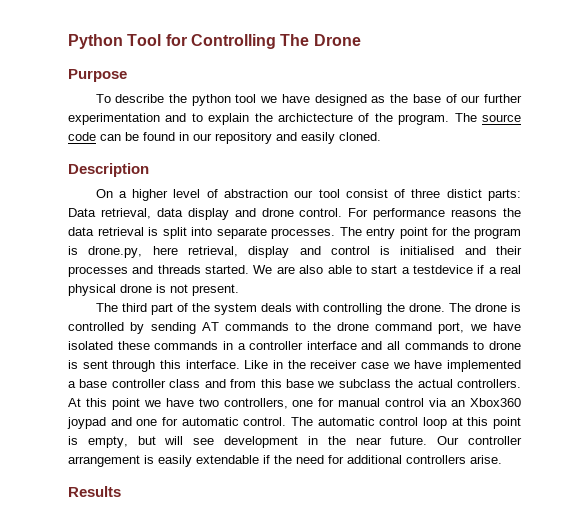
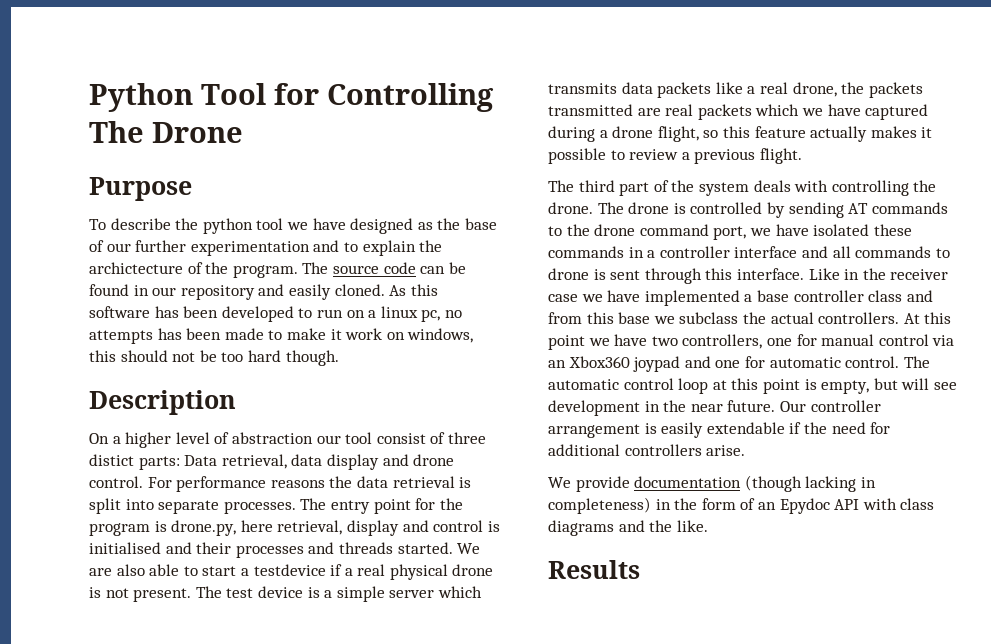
(381, 136) none -> [389,284,438,296] [89,306,462,322] [89,328,474,344] [89,350,339,366] As this software has been developed to run on a linux pc, no attempts has been made to make it work on windows, this should not be too hard though.
(239, 290) none -> [195,586,482,602] [548,82,923,98] [548,104,929,120] [548,126,933,142] [548,148,802,164] The test device is a simple server which transmits data packets like a real drone, the packets transmitted are real packets which we have captured during a drone flight, so this feature actually makes it possible to review a previous flight.
(502, 459) none -> [548,475,876,492] [548,497,935,514] [548,520,708,536] // We provide documentation (though lacking in completeness) in the form of an Epydoc API with class diagrams and the like.

